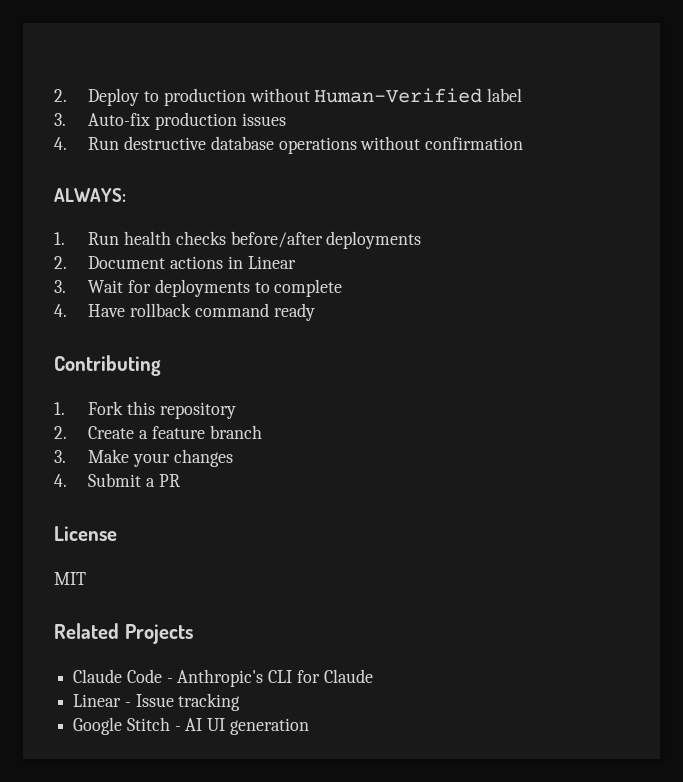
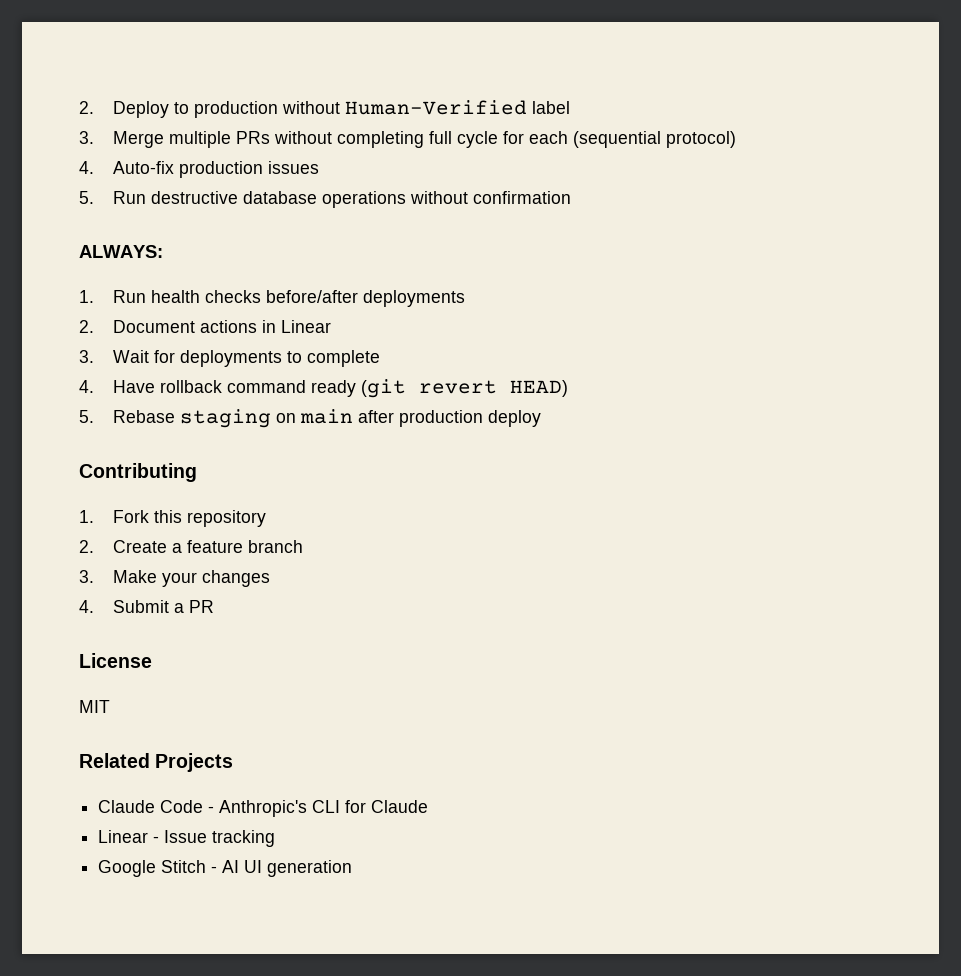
(66, 119) none -> [112,131,736,148] [79,161,94,174] Merge multiple PRs without completing full cycle for each (sequential protocol) // 4.
[54,137,67,150] 4. -> [79,191,94,204] 5.
(315, 312) none -> [360,379,568,398] [79,409,541,428] (git revert HEAD) // 5. Rebase staging on main after production deploy

